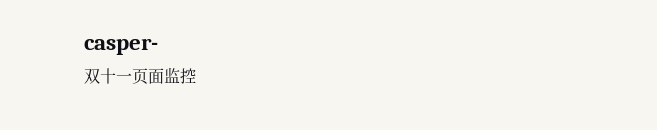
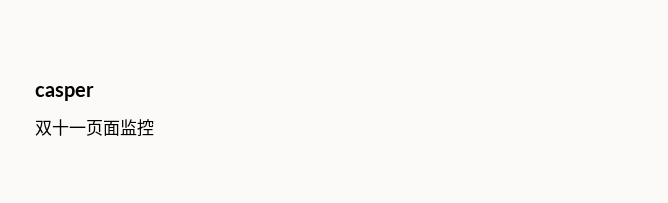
[84,38,158,55] casper- -> [35,86,94,101] casper

